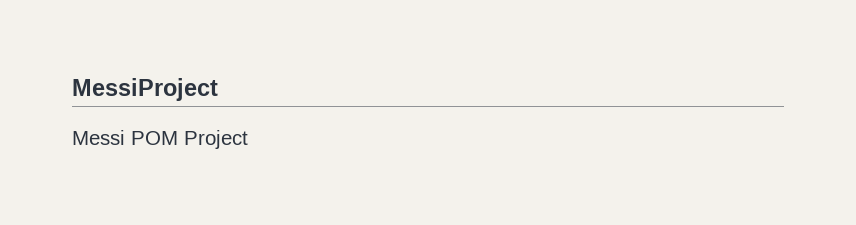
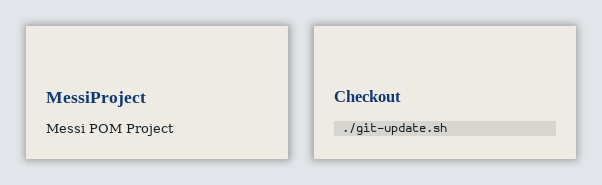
(248, 139) none -> [334,90,401,102] [341,123,447,135] // Checkout // ./git-update.sh

